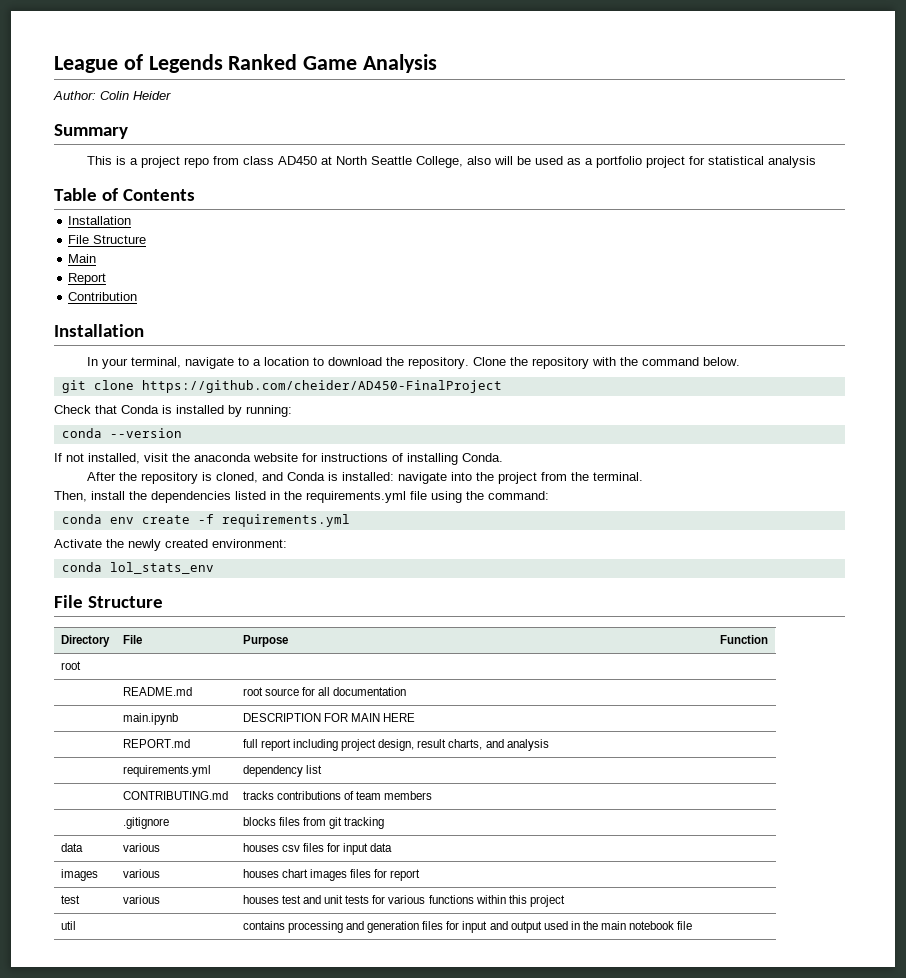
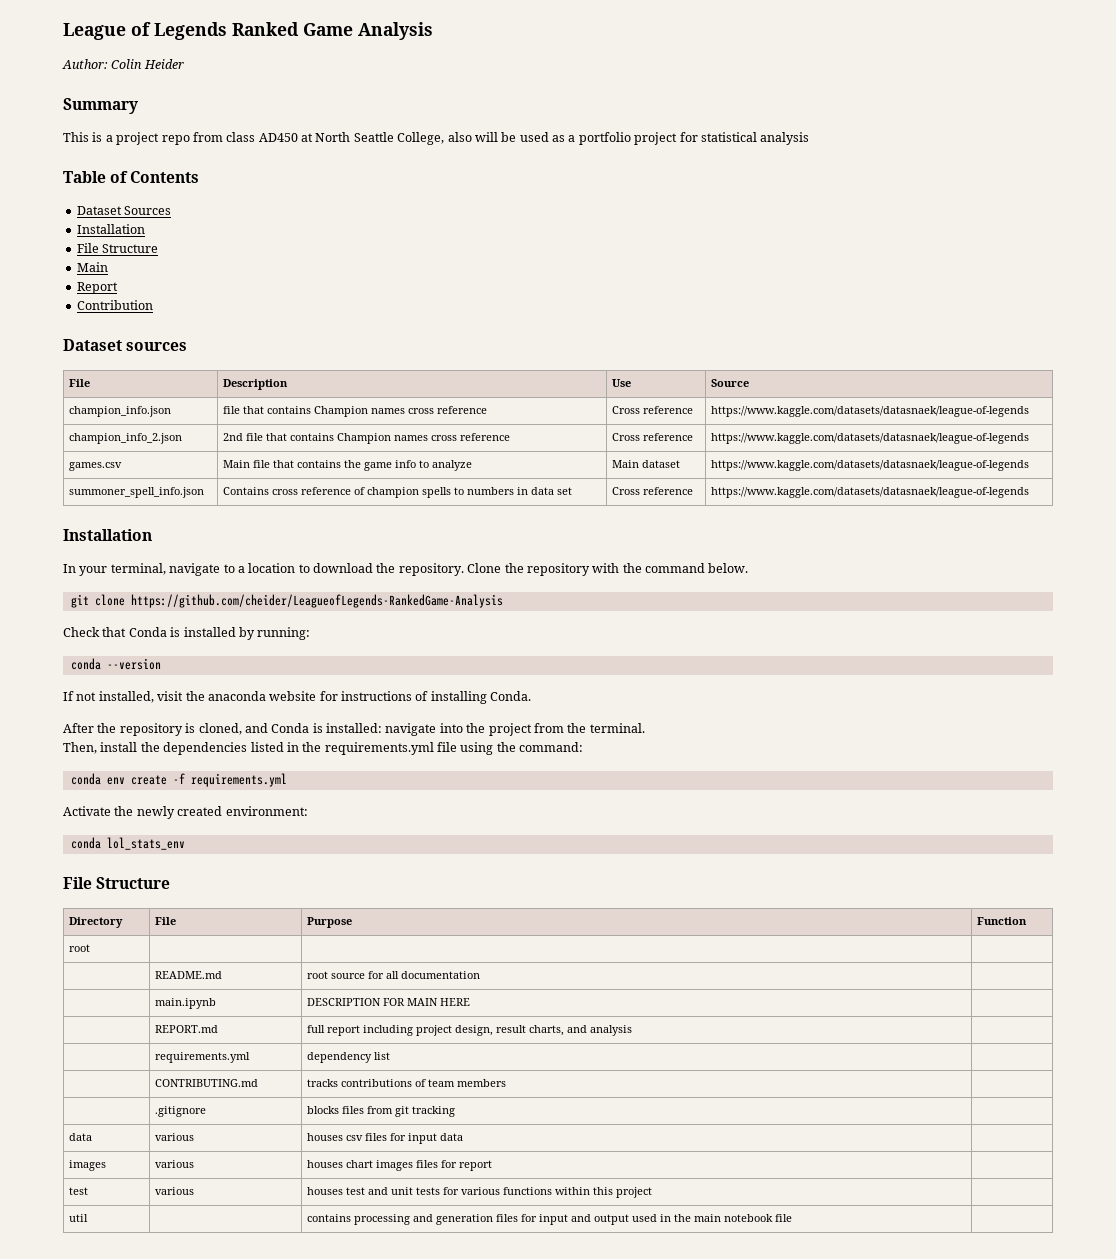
(195, 195) none -> [76,206,172,215] // Dataset Sources
(138, 296) none -> [63,339,188,351] [68,379,90,387] [222,379,288,390] [611,379,631,387] [710,379,749,387] [68,406,171,417] [222,406,487,417] [611,406,693,414] [710,406,1029,417] [68,433,182,444] [222,433,510,444] [611,433,693,441] [710,433,1029,444] [68,462,122,471] [222,460,472,471] [611,460,680,468] [710,460,1029,471] [68,487,204,498] [222,487,572,498] [611,487,693,495] [710,487,1029,498] // Dataset sources // File | Description | Use | Source // champion_info.json | file that contains Champion names cross reference | Cross reference | https://www.kaggle.com/datasets/datasnaek/league-of-legends // champion_info_2.json | 2nd file that contains Champion names cross reference | Cross reference | https://www.kaggle.com/datasets/datasnaek/league-of-legends // games.csv | Main file that contains the game info to analyze | Main dataset | https://www.kaggle.com/datasets/datasnaek/league-of-legends // summoner_spell_info.json | Contains cross reference of champion spells to numbers in data set | Cross reference | https://www.kaggle.com/datasets/datasnaek/league-of-legends
[141,380,502,393] https://github.com/cheider/AD450-FinalProject -> [130,594,503,608] https://github.com/cheider/LeagueofLegends-RankedGame-Analysis

